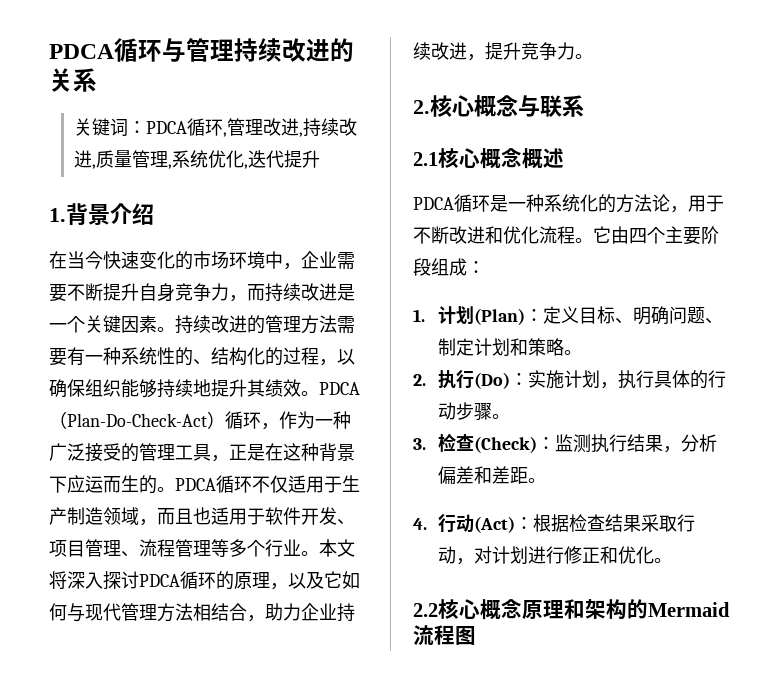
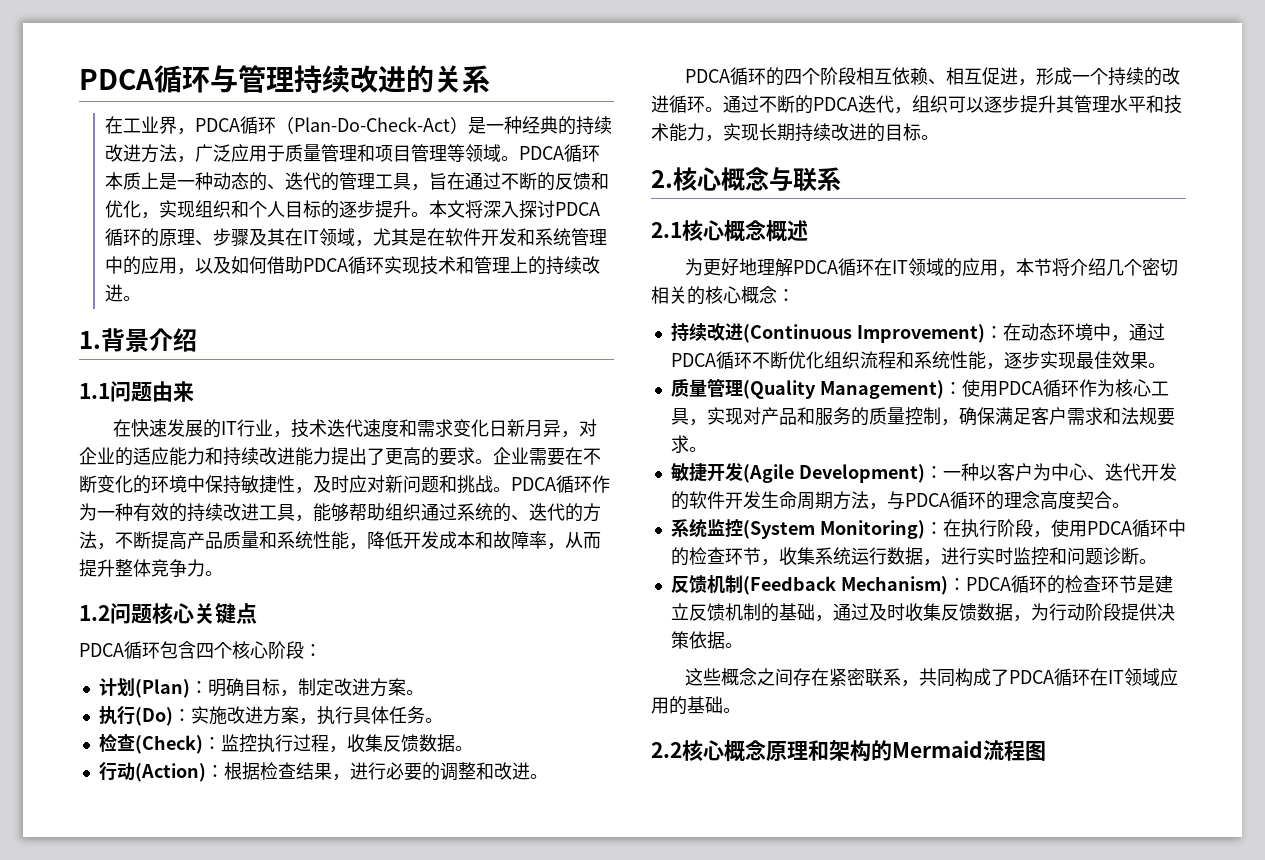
[73,118,357,137] [73,150,320,169] [49,203,154,226] [49,251,355,270] [49,283,355,302] [49,315,355,334] [49,347,355,366] [49,379,360,398] [49,411,351,430] [49,443,355,462] [49,475,360,494] [49,507,355,526] [49,539,301,557] 关键词：PDCA循环,管理改进,持续改进,质量管理,系统优化,迭代提升 // 1.背景介绍 // 在当今快速变化的市场环境中，企业需要不断提升自身竞争力，而持续改进是一个关键因素。持续改进的管理方法需要有一种系统性的、结构化的过程，以确保组织能够持续地提升其绩效。PDCA（Plan-Do-Check-Act）循环，作为一种广泛接受的管理工具，正是在这种背景下应运而生的。PDCA循环不仅适用于生产制造领域，而且也适用于软件开发、项目管理、流程管理等多个行业 -> [105,116,613,135] [105,144,601,163] [105,172,610,191] [105,200,412,219] 在工业界，PDCA循环（Plan-Do-Check-Act）是一种经典的持续改进方法，广泛应用于质量管理和项目管理等领域。PDCA循环本质上是一种动态的、迭代的管理工具，旨在通过不断的反馈和优化，实现组织和个人目标的逐步提升
[270,571,360,590] [49,603,355,622] [413,42,575,61] ，以及它如何与现代管理方法相结合，助力企业持续改进，提升竞争力 -> [195,228,608,247] [105,256,601,275] [105,284,142,302] [79,328,197,352] [79,381,194,402] [113,419,598,438] [79,447,601,466] [79,475,610,494] [79,503,601,522] [79,531,601,550] [79,559,223,577] [79,603,257,624] [79,641,322,659] [98,678,424,698] [98,706,443,726] [98,733,473,754] [98,762,548,782] [685,67,1181,86] [651,95,1182,114] [651,123,921,142] 、步骤及其在IT领域，尤其是在软件开发和系统管理中的应用，以及如何借助PDCA循环实现技术和管理上的持续改进。 // 1.背景介绍 // 1.1问题由来 // 在快速发展的IT行业，技术迭代速度和需求变化日新月异，对企业的适应能力和持续改进能力提出了更高的要求。企业需要在不断变化的环境中保持敏捷性，及时应对新问题和挑战。PDCA循环作为一种有效的持续改进工具，能够帮助组织通过系统的、迭代的方法，不断提高产品质量和系统性能，降低开发成本和故障率，从而提升整体竞争力。 // 1.2问题核心关键点 // PDCA循环包含四个核心阶段： // 计划(Plan)：明确目标，制定改进方案。 // 执行(Do)：实施改进方案，执行具体任务。 // 检查(Check)：监控执行过程，收集反馈数据。 // 行动(Action)：根据检查结果，进行必要的调整和改进。 // PDCA循环的四个阶段相互依赖、相互促进，形成一个持续的改进循环。通过不断的PDCA迭代，组织可以逐步提升其管理水平和技术能力，实现长期持续改进的目标
[413,194,724,213] [413,226,719,245] [413,258,485,276] [413,306,723,325] [437,338,582,356] [413,370,726,389] [437,402,510,421] [413,433,717,453] [437,466,546,485] [413,514,695,533] [437,546,654,565] PDCA循环是一种系统化的方法论，用于不断改进和优化流程。它由四个主要阶段组成： // 1.计划(Plan)：定义目标、明确问题、制定计划和策略。 // 2.执行(Do)：实施计划，执行具体的行动步骤。 // 3.检查(Check)：监测执行结果，分析偏差和差距。 // 4.行动(Act)：根据检查结果采取行动，对计划进行修正和优化 -> [685,258,1179,277] [651,286,795,305] [670,323,1165,343] [670,351,1166,370] [670,378,1169,399] [670,407,1175,426] [670,435,707,453] [670,462,1177,483] [670,491,1130,510] [670,518,1186,539] [670,547,1157,566] [670,575,1173,595] [670,603,1175,622] [670,631,743,649] [685,668,1179,687] [651,696,723,715] 为更好地理解PDCA循环在IT领域的应用，本节将介绍几个密切相关的核心概念： // 持续改进(Continuous Improvement)：在动态环境中，通过PDCA循环不断优化组织流程和系统性能，逐步实现最佳效果。 // 质量管理(Quality Management)：使用PDCA循环作为核心工具，实现对产品和服务的质量控制，确保满足客户需求和法规要求。 // 敏捷开发(Agile Development)：一种以客户为中心、迭代开发的软件开发生命周期方法，与PDCA循环的理念高度契合。 // 系统监控(System Monitoring)：在执行阶段，使用PDCA循环中的检查环节，收集系统运行数据，进行实时监控和问题诊断。 // 反馈机制(Feedback Mechanism)：PDCA循环的检查环节是建立反馈机制的基础，通过及时收集反馈数据，为行动阶段提供决策依据。 // 这些概念之间存在紧密联系，共同构成了PDCA循环在IT领域应用的基础

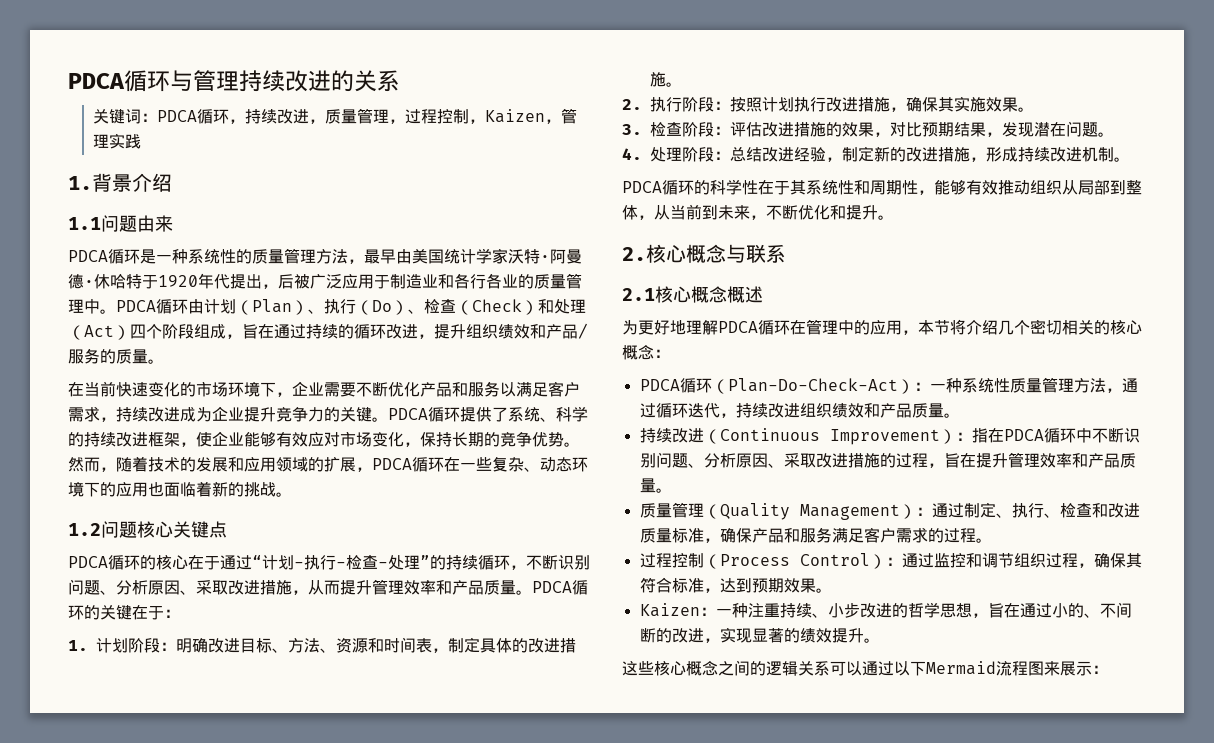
[105,116,613,135] [105,144,601,163] [105,172,610,191] [105,200,601,219] [105,228,608,247] [105,256,601,275] [105,284,142,302] 在工业界，PDCA循环（Plan-Do-Check-Act）是一种经典的持续改进方法，广泛应用于质量管理和项目管理等领域。PDCA循环本质上是一种动态的、迭代的管理工具，旨在通过不断的反馈和优化，实现组织和个人目标的逐步提升。本文将深入探讨PDCA循环的原理、步骤及其在IT领域，尤其是在软件开发和系统管理中的应用，以及如何借助PDCA循环实现技术和管理上的持续改进。 -> [92,108,577,124] [92,133,141,149] 关键词：PDCA循环，持续改进，质量管理，过程控制，Kaizen，管理实践
[113,419,598,438] [79,447,601,466] [79,475,610,494] [79,503,601,522] [79,531,601,550] [79,559,205,577] 在快速发展的IT行业，技术迭代速度和需求变化日新月异，对企业的适应能力和持续改进能力提出了更高的要求。企业需要在不断变化的环境中保持敏捷性，及时应对新问题和挑战。PDCA循环作为一种有效的持续改进工具，能够帮助组织通过系统的、迭代的方法，不断提高产品质量和系统性能，降低开发成本和故障率，从而提升整体竞争力 -> [68,248,582,264] [68,273,582,289] [68,299,586,315] [68,323,588,340] [68,348,164,364] [68,381,580,397] [68,406,588,422] [68,431,580,447] [68,456,588,472] [68,481,276,497] PDCA循环是一种系统性的质量管理方法，最早由美国统计学家沃特·阿曼德·休哈特于1920年代提出，后被广泛应用于制造业和各行各业的质量管理中。PDCA循环由计划（Plan）、执行（Do）、检查（Check）和处理（Act）四个阶段组成，旨在通过持续的循环改进，提升组织绩效和产品/服务的质量。 // 在当前快速变化的市场环境下，企业需要不断优化产品和服务以满足客户需求，持续改进成为企业提升竞争力的关键。PDCA循环提供了系统、科学的持续改进框架，使企业能够有效应对市场变化，保持长期的竞争优势。然而，随着技术的发展和应用领域的扩展，PDCA循环在一些复杂、动态环境下的应用也面临着新的挑战
[160,641,322,659] [98,678,424,698] [98,706,443,726] [98,733,473,754] [98,762,548,782] [685,67,1181,86] [651,95,1182,114] [651,123,921,142] 包含四个核心阶段： // 计划(Plan)：明确目标，制定改进方案。 // 执行(Do)：实施改进方案，执行具体任务。 // 检查(Check)：监控执行过程，收集反馈数据。 // 行动(Action)：根据检查结果，进行必要的调整和改进。 // PDCA循环的四个阶段相互依赖、相互促进，形成一个持续的改进循环。通过不断的PDCA迭代，组织可以逐步提升其管理水平和技术能力，实现长期持续改进的目标 -> [140,555,590,570] [68,579,588,595] [68,605,180,620] [68,637,576,653] [650,72,682,87] [622,96,1034,112] [622,121,1114,137] [622,146,1130,162] [622,179,1142,195] [622,204,878,220] 的核心在于通过“计划-执行-检查-处理”的持续循环，不断识别问题、分析原因、采取改进措施，从而提升管理效率和产品质量。PDCA循环的关键在于： // 1.计划阶段：明确改进目标、方法、资源和时间表，制定具体的改进措施。 // 2.执行阶段：按照计划执行改进措施，确保其实施效果。 // 3.检查阶段：评估改进措施的效果，对比预期结果，发现潜在问题。 // 4.处理阶段：总结改进经验，制定新的改进措施，形成持续改进机制。 // PDCA循环的科学性在于其系统性和周期性，能够有效推动组织从局部到整体，从当前到未来，不断优化和提升
[892,258,945,276] IT领域 -> [806,319,854,335] 管理中
[670,323,1165,343] [670,351,1166,370] [670,378,1169,399] [670,407,1175,426] [670,435,707,453] [670,462,1177,483] [670,491,1130,510] [670,518,1186,539] [670,547,1157,566] [670,575,1173,595] [670,603,1175,622] [670,631,725,649] 持续改进(Continuous Improvement)：在动态环境中，通过PDCA循环不断优化组织流程和系统性能，逐步实现最佳效果。 // 质量管理(Quality Management)：使用PDCA循环作为核心工具，实现对产品和服务的质量控制，确保满足客户需求和法规要求。 // 敏捷开发(Agile Development)：一种以客户为中心、迭代开发的软件开发生命周期方法，与PDCA循环的理念高度契合。 // 系统监控(System Monitoring)：在执行阶段，使用PDCA循环中的检查环节，收集系统运行数据，进行实时监控和问题诊断。 // 反馈机制(Feedback Mechanism)：PDCA循环的检查环节是建立反馈机制的基础，通过及时收集反馈数据，为行动阶段提供决策依据 -> [639,377,1138,394] [639,403,960,418] [639,428,1140,445] [639,452,1136,468] [639,478,672,493] [639,502,1140,520] [639,527,992,543] [639,553,1142,569] [639,577,832,593] [639,602,1132,618] [639,627,864,643] PDCA循环（Plan-Do-Check-Act）：一种系统性质量管理方法，通过循环迭代，持续改进组织绩效和产品质量。 // 持续改进（Continuous Improvement）：指在PDCA循环中不断识别问题、分析原因、采取改进措施的过程，旨在提升管理效率和产品质量。 // 质量管理（Quality Management）：通过制定、执行、检查和改进质量标准，确保产品和服务满足客户需求的过程。 // 过程控制（Process Control）：通过监控和调节组织过程，确保其符合标准，达到预期效果。 // Kaizen：一种注重持续、小步改进的哲学思想，旨在通过小的、不间断的改进，实现显著的绩效提升
(722, 677) none -> [654,661,686,676] 核心
[793,668,1179,687] [651,696,741,715] [651,740,892,762] 存在紧密联系，共同构成了PDCA循环在IT领域应用的基础。 // 2.2核心概念原理和架构的 -> [750,661,926,676] 的逻辑关系可以通过以下
(1046, 751) none -> [1044,661,1108,676] 来展示：

